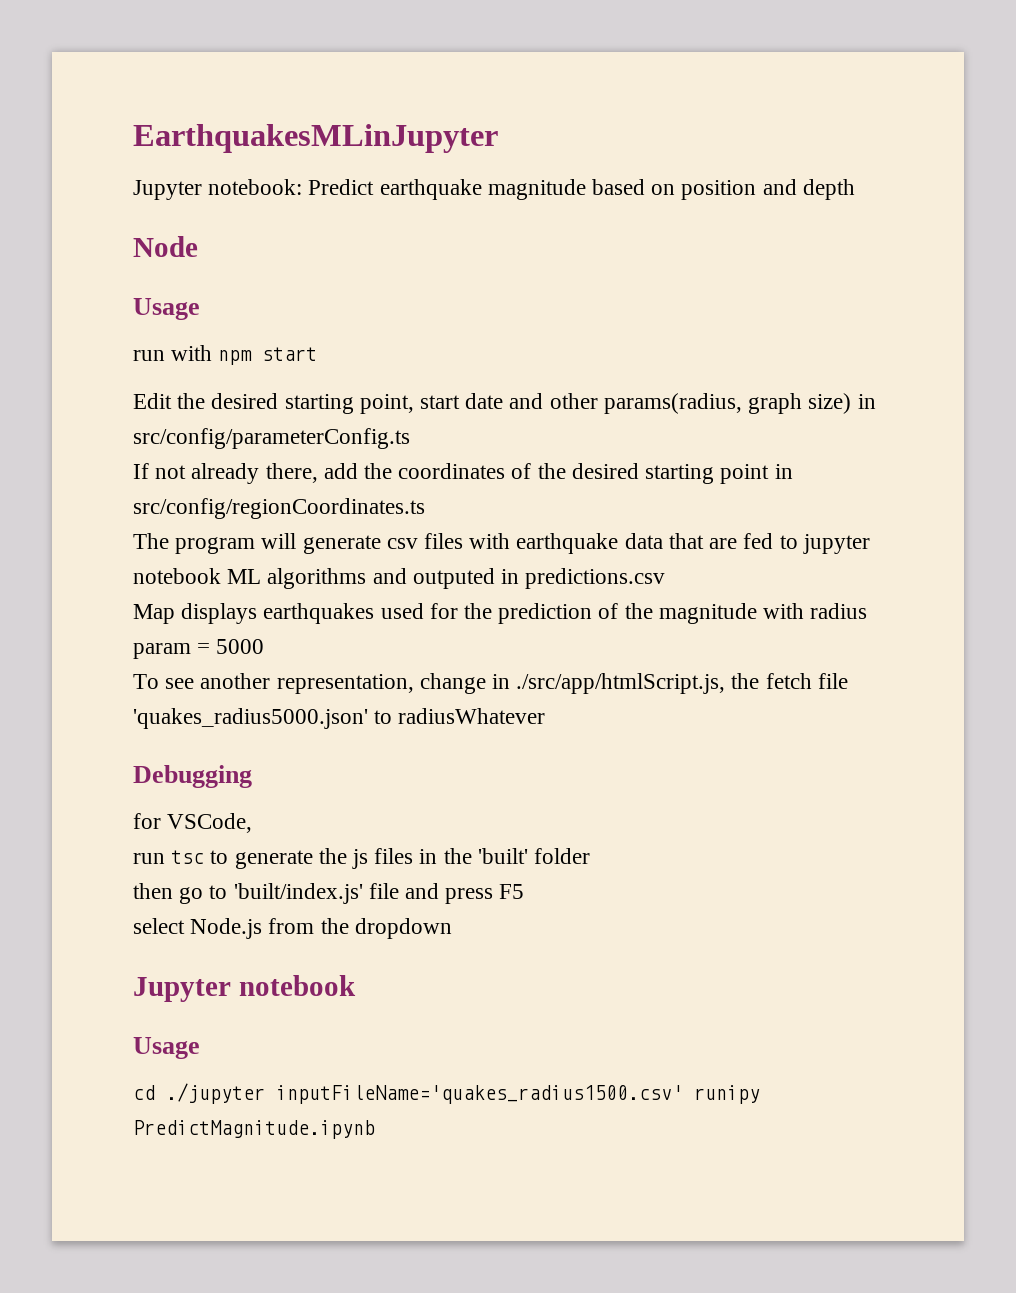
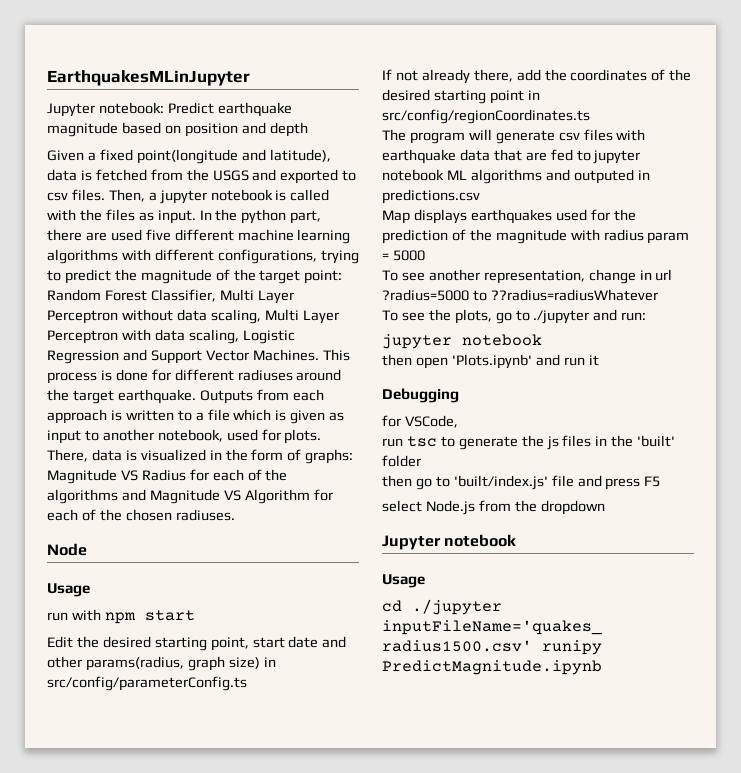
(855, 189) none -> [47,149,331,164] [47,169,357,184] [47,189,330,204] [47,209,322,224] [47,229,351,244] [47,249,359,264] [47,269,343,284] [47,289,294,304] [47,309,339,324] [47,329,295,344] [47,349,350,364] [47,369,342,384] [47,389,324,404] [47,409,345,424] [47,429,322,444] [47,449,354,464] [47,469,288,484] [47,489,333,504] [47,509,235,521] // Given a fixed point(longitude and latitude), data is fetched from the USGS and exported to csv files. Then, a jupyter notebook is called with the files as input. In the python part, there are used five different machine learning algorithms with different configurations, trying to predict the magnitude of the target point: Random Forest Classifier, Multi Layer Perceptron without data scaling, Multi Layer Perceptron with data scaling, Logistic Regression and Support Vector Machines. This process is done for different radiuses around the target earthquake. Outputs from each approach is written to a file which is given as input to another notebook, used for plots. There, data is visualized in the form of graphs: Magnitude VS Radius for each of the algorithms and Magnitude VS Algorithm for each of the chosen radiuses.
[516,673,848,694] [133,708,546,729] ./src/app/htmlScript.js, the fetch file 'quakes_radius5000.json' to radiusWhatever -> [655,269,673,281] [382,289,658,301] [382,309,647,324] [382,334,542,349] [382,354,599,369] url ?radius=5000 to ??radius=radiusWhatever // To see the plots, go to ./jupyter and run: // jupyter notebook // then open 'Plots.ipynb' and run it

